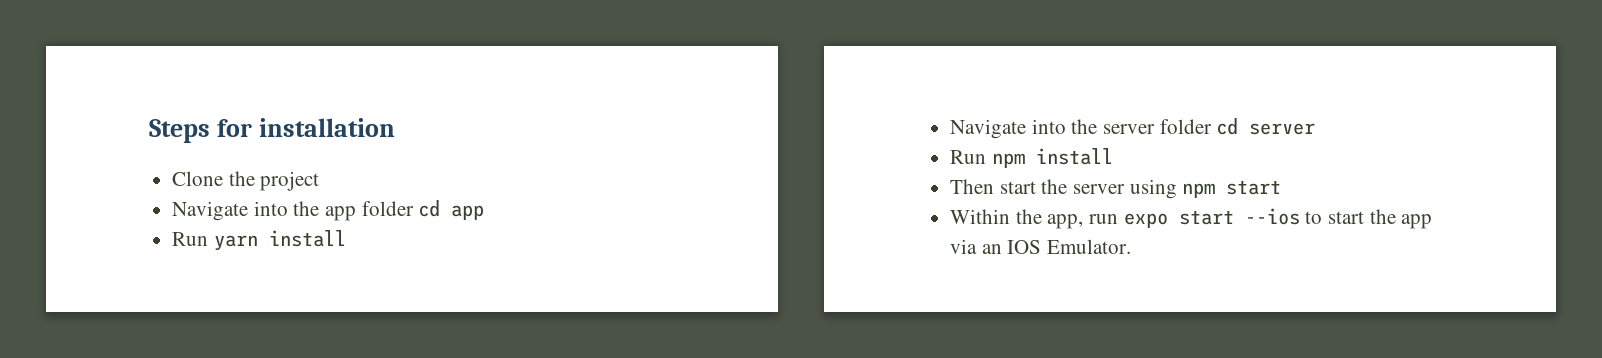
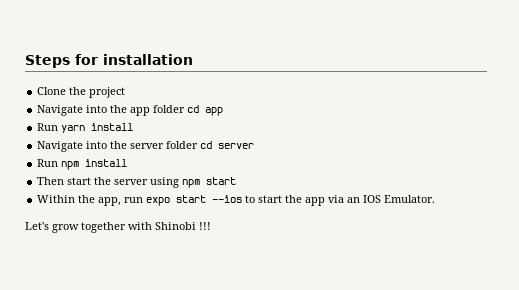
(1132, 246) none -> [25,222,211,233] // Let's grow together with Shinobi !!!

